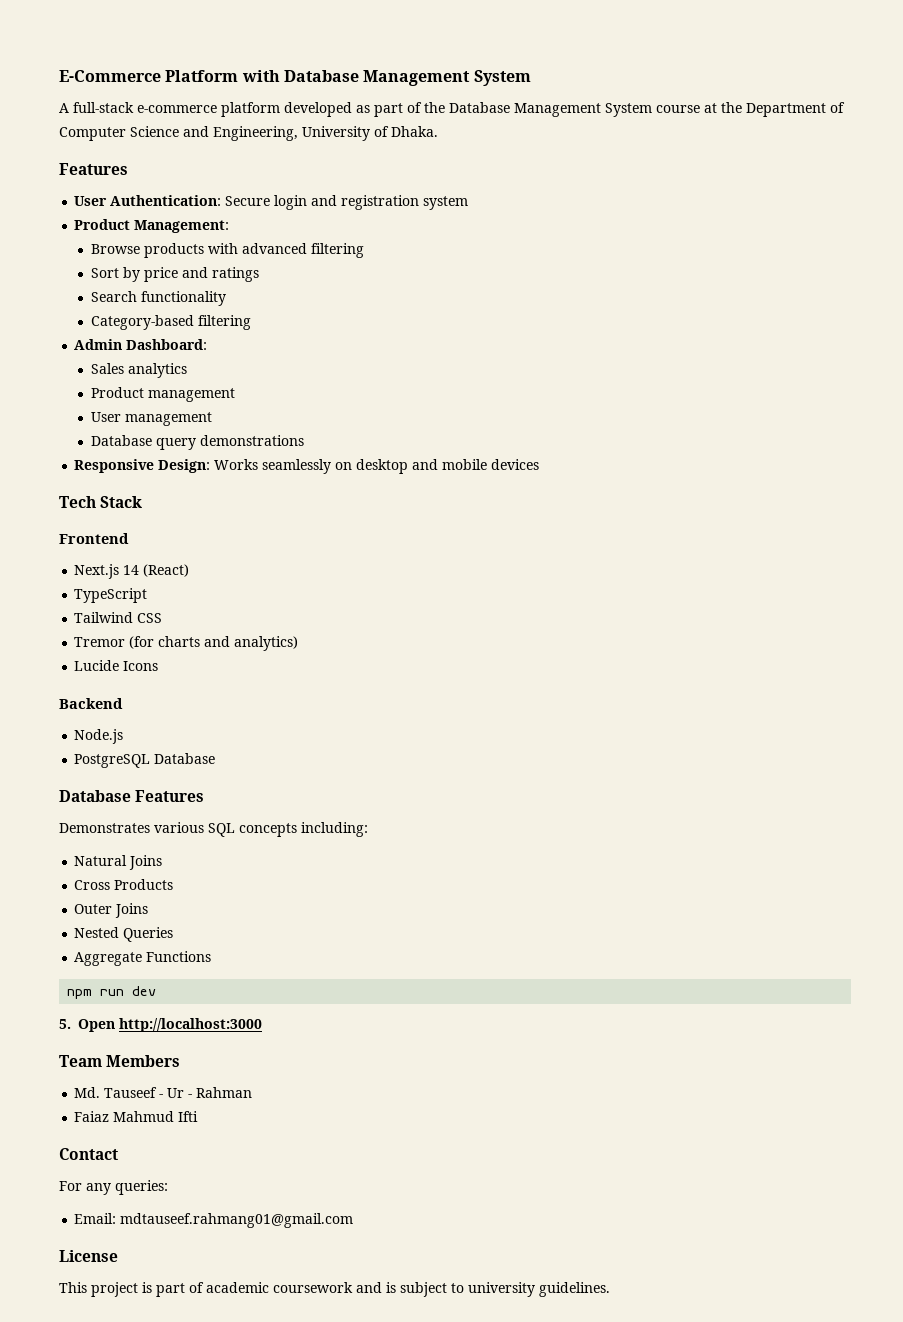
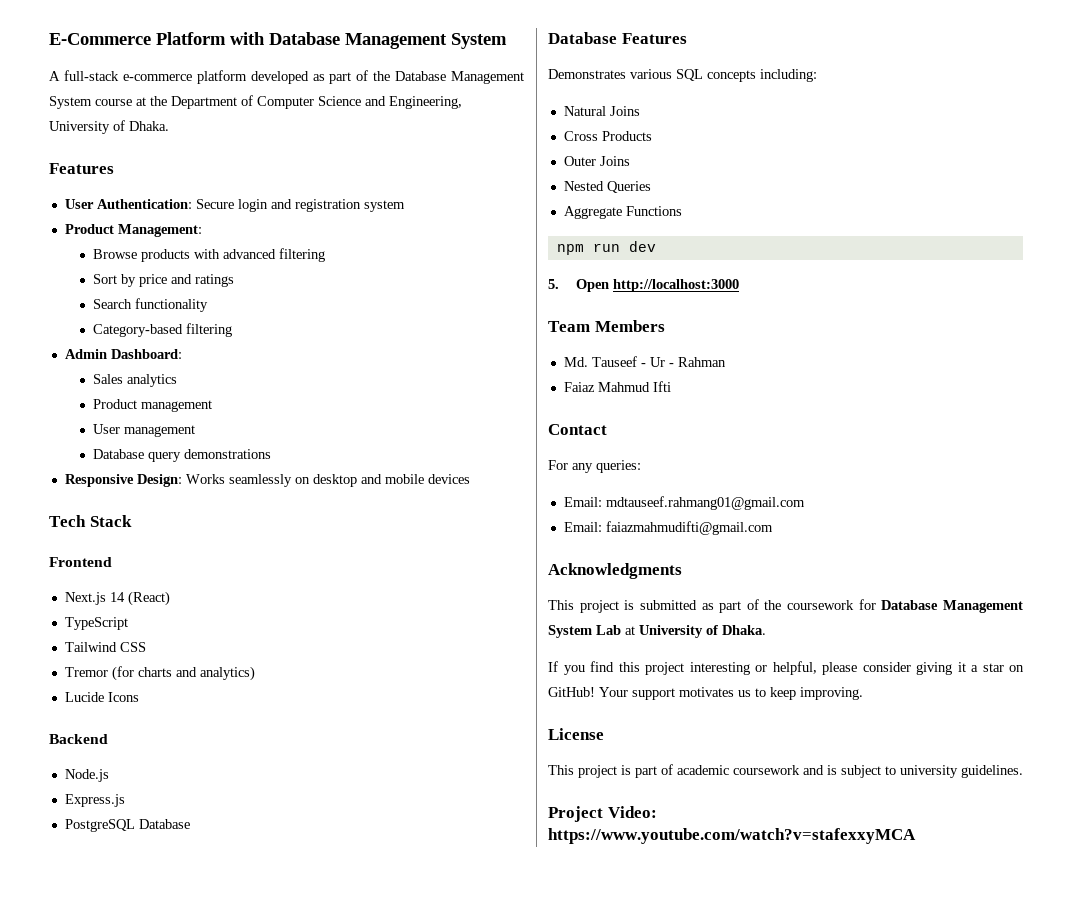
(124, 736) none -> [64,794,125,807] // Express.js
(354, 1220) none -> [563,521,773,535] [548,563,682,579] [548,599,1023,613] [548,625,766,638] [548,661,1024,675] [548,687,863,700] // Email: faiazmahmudifti@gmail.com // Acknowledgments // This project is submitted as part of the coursework for Database Management System Lab at University of Dhaka. // If you find this project interesting or helpful, please consider giving it a star on GitHub! Your support motivates us to keep improving.
(610, 1289) none -> [548,806,657,822] [548,828,916,844] // Project Video: https://www.youtube.com/watch?v=stafexxyMCA

